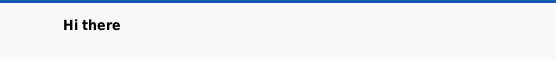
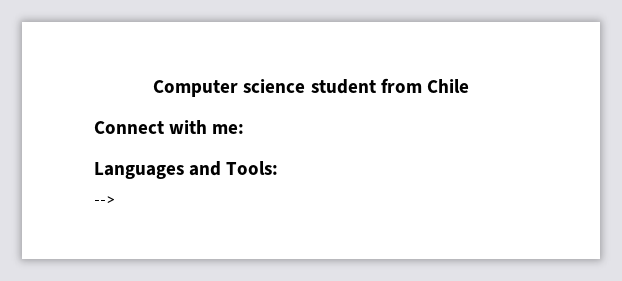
[63,19,121,31] Hi there -> [153,78,469,97] [94,120,245,134] [94,161,279,179] [94,196,115,205] Computer science student from Chile // Connect with me: // Languages and Tools: // -->

